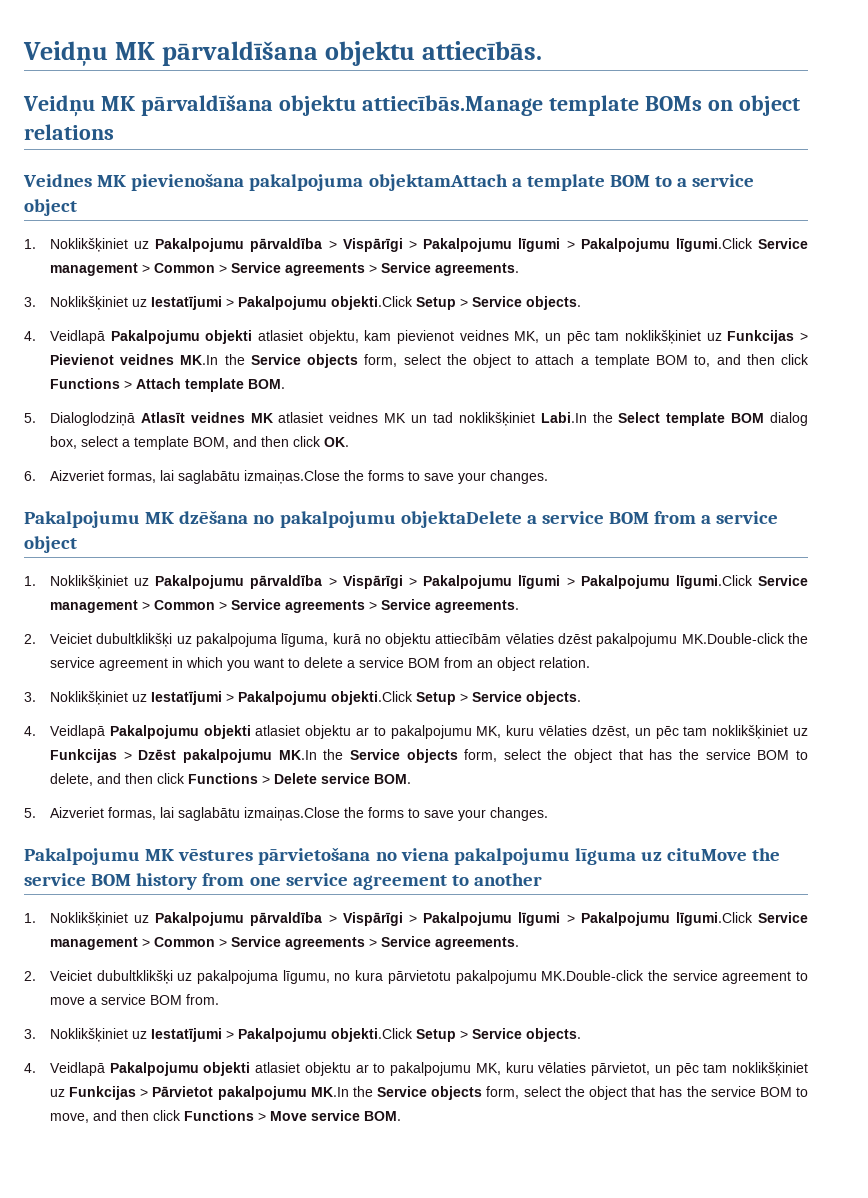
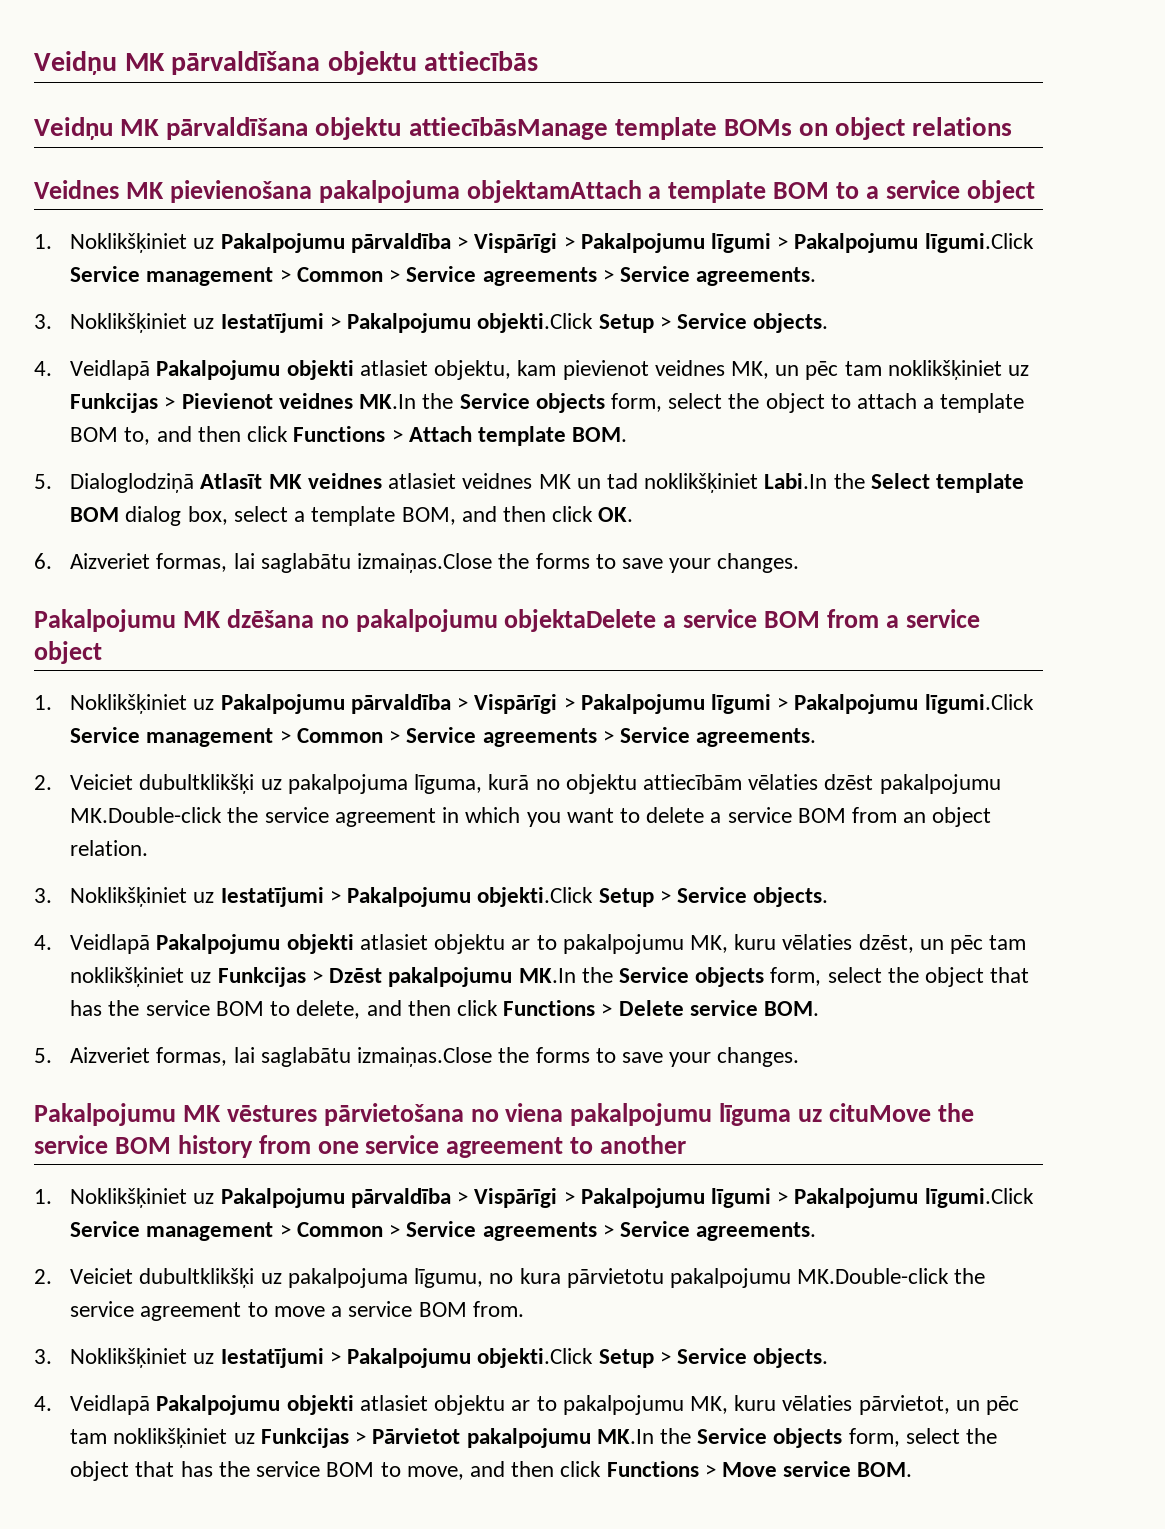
[23,41,542,67] [23,95,543,117] Veidņu MK pārvaldīšana objektu attiecībās. // Veidņu MK pārvaldīšana objektu attiecībās.Manage -> [34,51,539,75] [34,117,608,140] Veidņu MK pārvaldīšana objektu attiecībās // Veidņu MK pārvaldīšana objektu attiecībāsManage
[190,412,273,423] veidnes MK -> [268,473,382,489] MK veidnes

